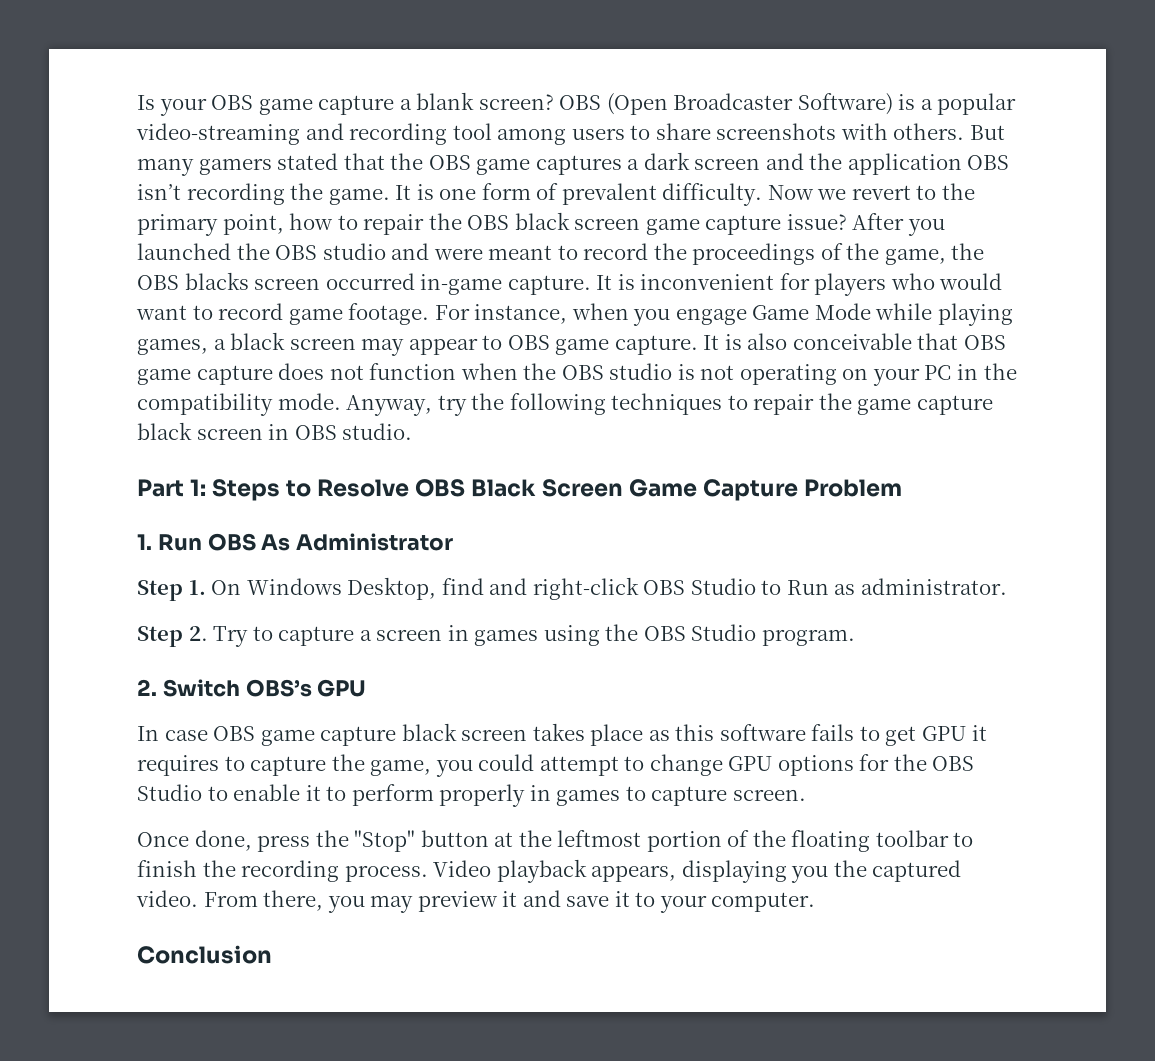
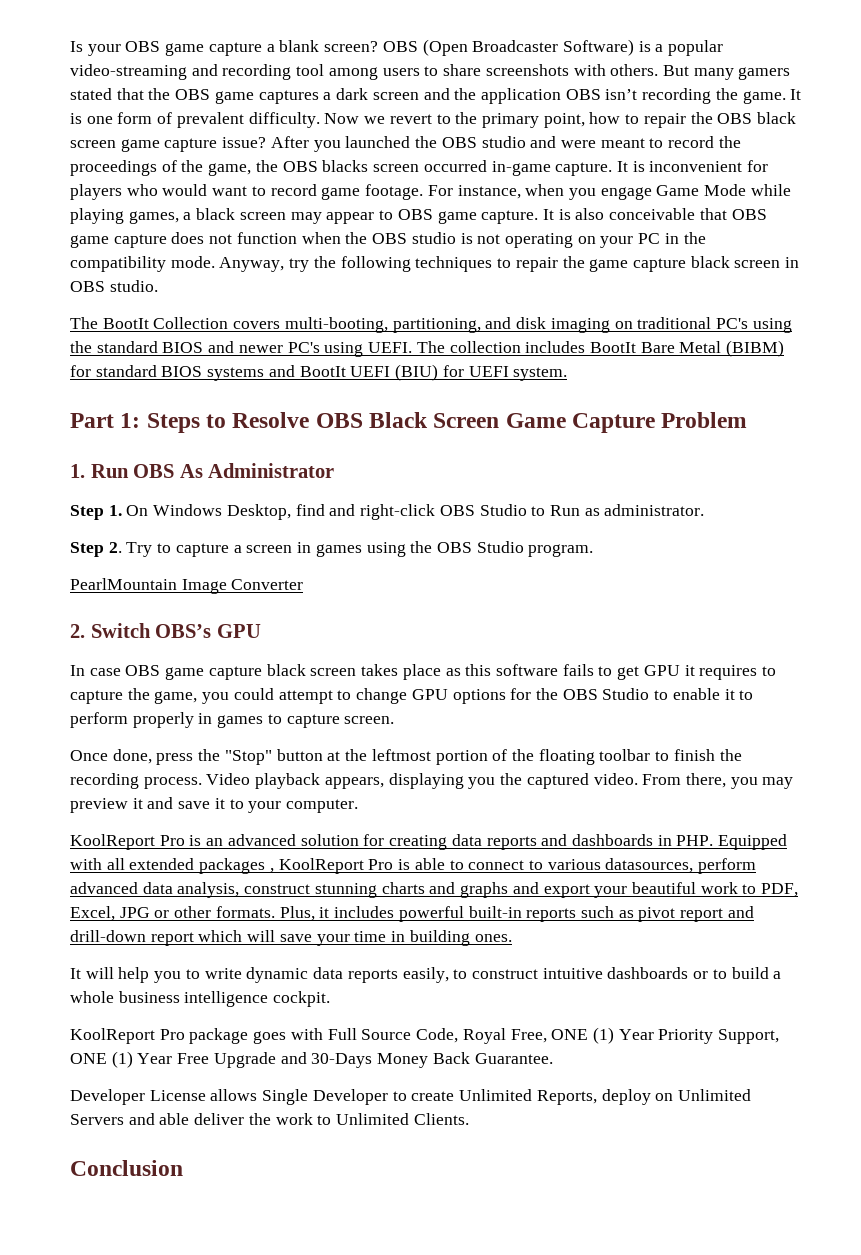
(413, 431) none -> [70,317,792,333] [70,340,785,357] [70,364,568,381] // The BootIt Collection covers multi-booting, partitioning, and disk imaging on traditional PC's using the standard BIOS and newer PC's using UEFI. The collection includes BootIt Bare Metal (BIBM) for standard BIOS systems and BootIt UEFI (BIU) for UEFI system.
(855, 637) none -> [70,578,304,594] // PearlMountain Image Converter
(816, 902) none -> [70,834,788,850] [70,858,757,874] [70,882,799,898] [70,906,754,922] [70,930,512,946] [70,967,782,983] [70,991,331,1007] [70,1027,780,1044] [70,1051,553,1068] [70,1089,751,1105] [70,1113,469,1125] // KoolReport Pro is an advanced solution for creating data reports and dashboards in PHP. Equipped with all extended packages , KoolReport Pro is able to connect to various datasources, perform advanced data analysis, construct stunning charts and graphs and export your beautiful work to PDF, Excel, JPG or other formats. Plus, it includes powerful built-in reports such as pivot report and drill-down report which will save your time in building ones. // It will help you to write dynamic data reports easily, to construct intuitive dashboards or to build a whole business intelligence cockpit. // KoolReport Pro package goes with Full Source Code, Royal Free, ONE (1) Year Priority Support, ONE (1) Year Free Upgrade and 30-Days Money Back Guarantee. // Developer License allows Single Developer to create Unlimited Reports, deploy on Unlimited Servers and able deliver the work to Unlimited Clients.

